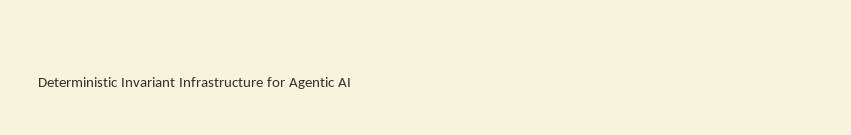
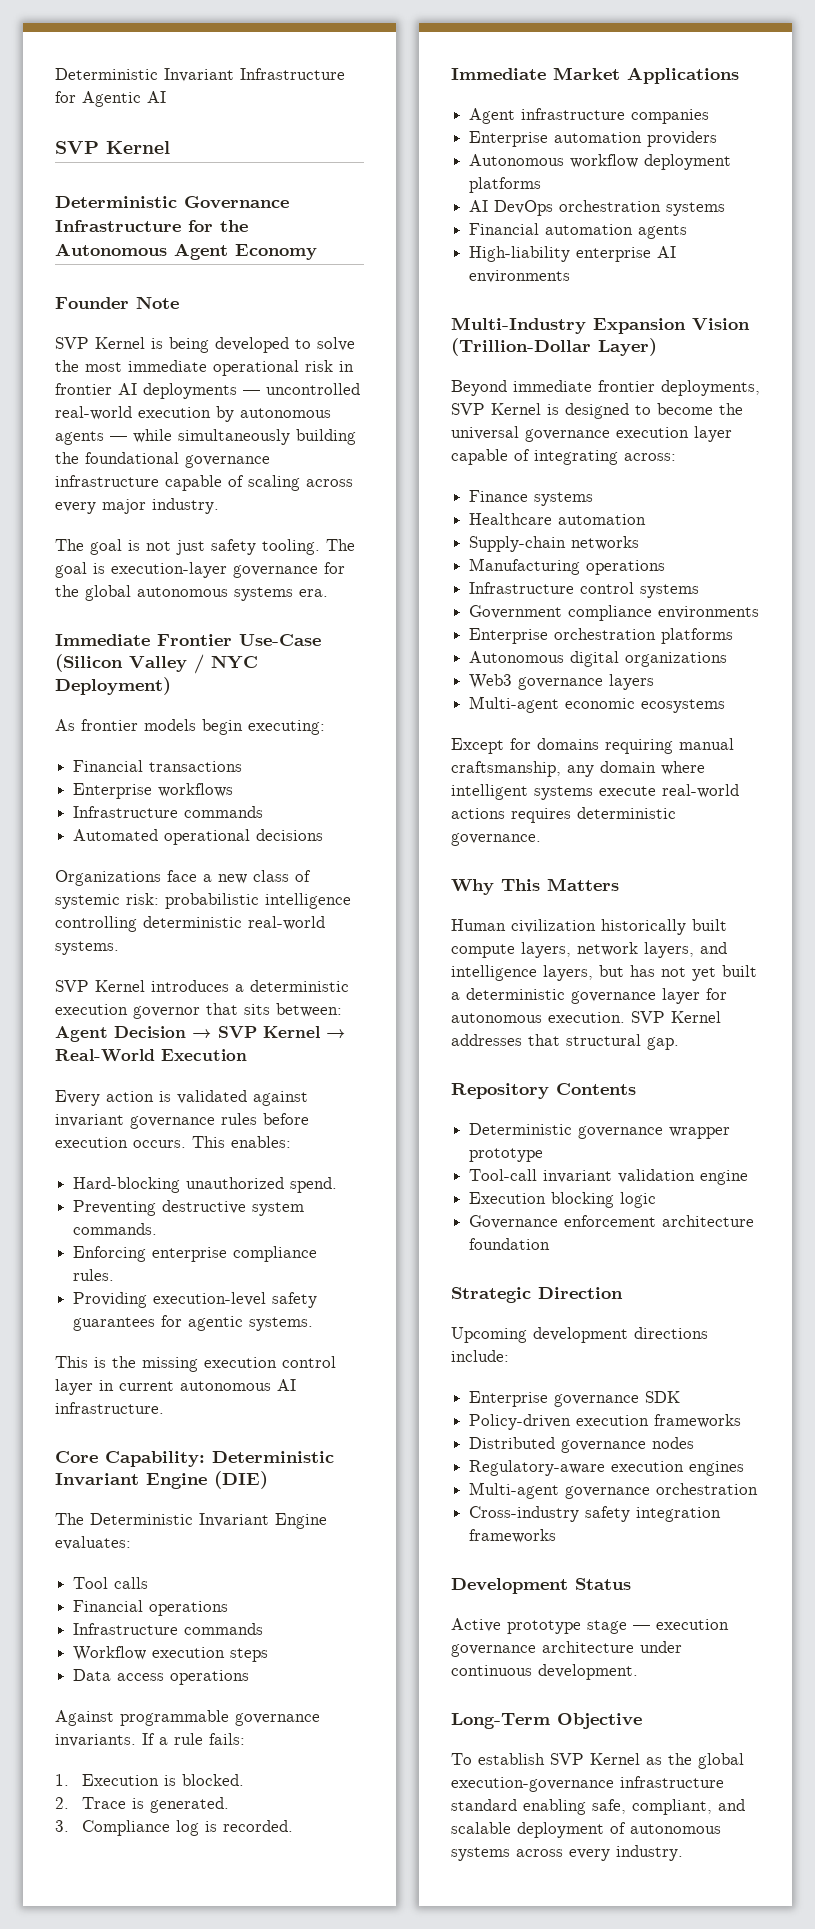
(351, 82) none -> [55,141,170,154] [55,196,289,209] [55,220,248,232] [55,243,317,260] [55,296,179,309] [55,337,355,353] [55,360,354,376] [55,383,360,399] [55,406,331,422] [55,429,356,445] [55,452,270,468] [55,475,353,491] [55,498,219,514] [55,539,355,555] [55,562,345,578] [55,585,328,601] [55,634,321,646] [55,654,258,674] [55,677,171,695] [55,719,325,735] [73,760,243,772] [73,783,234,799] [73,806,264,818] [73,829,324,845] [55,870,311,886] [55,893,351,909] [55,916,325,932] [55,941,119,955] [55,980,349,992] [55,1003,342,1019] [55,1026,346,1042] [55,1049,247,1062] [55,1090,308,1106] [55,1113,309,1129] [55,1136,291,1148] [73,1177,338,1193] [73,1200,305,1216] [73,1223,158,1235] [73,1246,318,1262] [73,1269,115,1281] [73,1292,318,1308] [73,1315,314,1331] [55,1356,336,1372] [55,1379,296,1395] [55,1402,164,1414] [55,1451,334,1467] [55,1471,268,1489] [55,1513,327,1529] [55,1536,131,1550] [73,1577,149,1589] [73,1600,229,1616] [73,1623,264,1635] [73,1646,269,1662] [73,1669,250,1685] [55,1710,320,1726] [55,1733,245,1747] [55,1774,244,1786] [55,1797,229,1813] [55,1820,293,1836] [451,67,739,84] [469,108,710,124] [469,131,718,147] [469,154,732,170] [469,177,542,193] [469,200,726,216] [469,223,688,239] [469,246,677,262] [469,270,571,283] [451,317,750,334] [451,338,657,356] [451,380,760,396] [451,403,743,419] [451,426,732,442] [451,449,676,465] [469,490,594,506] [469,513,647,525] [469,536,640,552] [469,558,666,575] [469,582,700,598] [469,605,760,621] [469,628,734,644] [469,651,728,667] [469,674,655,690] [469,696,726,713] [451,738,734,754] [451,761,705,777] [451,784,739,800] [451,807,676,823] [451,833,541,846] [451,878,619,895] [451,919,727,935] [451,942,727,958] [451,965,757,981] [451,988,727,1004] [451,1011,721,1023] [451,1034,679,1050] [451,1083,636,1099] [469,1123,731,1139] [469,1148,544,1162] [469,1169,749,1185] [469,1192,657,1208] [469,1215,755,1229] [469,1238,551,1250] [451,1287,623,1303] [451,1327,708,1343] [451,1350,509,1362] [469,1391,681,1407] [469,1414,742,1430] [469,1437,695,1453] [469,1460,745,1476] [469,1482,759,1499] [469,1506,722,1522] [469,1529,557,1543] [451,1578,631,1594] [451,1618,729,1634] [451,1641,682,1657] [451,1664,638,1680] [451,1713,642,1729] [451,1753,744,1769] [451,1776,724,1792] [451,1799,745,1815] [451,1822,721,1838] [451,1845,683,1861] // SVP Kernel // Deterministic Governance Infrastructure for the Autonomous Agent Economy // Founder Note // SVP Kernel is being developed to solve the most immediate operational risk in frontier AI deployments — uncontrolled real-world execution by autonomous agents — while simultaneously building the foundational governance infrastructure capable of scaling across every major industry. // The goal is not just safety tooling. The goal is execution-layer governance for the global autonomous systems era. // Immediate Frontier Use-Case (Silicon Valley / NYC Deployment) // As frontier models begin executing: // Financial transactions // Enterprise workflows // Infrastructure commands // Automated operational decisions // Organizations face a new class of systemic risk: probabilistic intelligence controlling deterministic real-world systems. // SVP Kernel introduces a deterministic execution governor that sits between: Agent Decision → SVP Kernel → Real-World Execution // Every action is validated against invariant governance rules before execution occurs. This enables: // Hard-blocking unauthorized spend. // Preventing destructive system commands. // Enforcing enterprise compliance rules. // Providing execution-level safety guarantees for agentic systems. // This is the missing execution control layer in current autonomous AI infrastructure. // Core Capability: Deterministic Invariant Engine (DIE) // The Deterministic Invariant Engine evaluates: // Tool calls // Financial operations // Infrastructure commands // Workflow execution steps // Data access operations // Against programmable governance invariants. If a rule fails: // 1. Execution is blocked. // 2. Trace is generated. // 3. Compliance log is recorded. // Immediate Market Applications // Agent infrastructure companies // Enterprise automation providers // Autonomous workflow deployment platforms // AI DevOps orchestration systems // Financial automation agents // High-liability enterprise AI environments // Multi-Industry Expansion Vision (Trillion-Dollar Layer) // Beyond immediate frontier deployments, SVP Kernel is designed to become the universal governance execution layer capable of integrating across: // Finance systems // Healthcare automation // Supply-chain networks // Manufacturing operations // Infrastructure control systems // Government compliance environments // Enterprise orchestration platforms // Autonomous digital organizations // Web3 governance layers // Multi-agent economic ecosystems // Except for domains requiring manual craftsmanship, any domain where intelligent systems execute real-world actions requires deterministic governance. // Why This Matters // Human civilization historically built compute layers, network layers, and intelligence layers, but has not yet built a deterministic governance layer for autonomous execution. SVP Kernel addresses that structural gap. // Repository Contents // Deterministic governance wrapper prototype // Tool-call invariant validation engine // Execution blocking logic // Governance enforcement architecture foundation // Strategic Direction // Upcoming development directions include: // Enterprise governance SDK // Policy-driven execution frameworks // Distributed governance nodes // Regulatory-aware execution engines // Multi-agent governance orchestration // Cross-industry safety integration frameworks // Development Status // Active prototype stage — execution governance architecture under continuous development. // Long-Term Objective // To establish SVP Kernel as the global execution-governance infrastructure standard enabling safe, compliant, and scalable deployment of autonomous systems across every industry.

